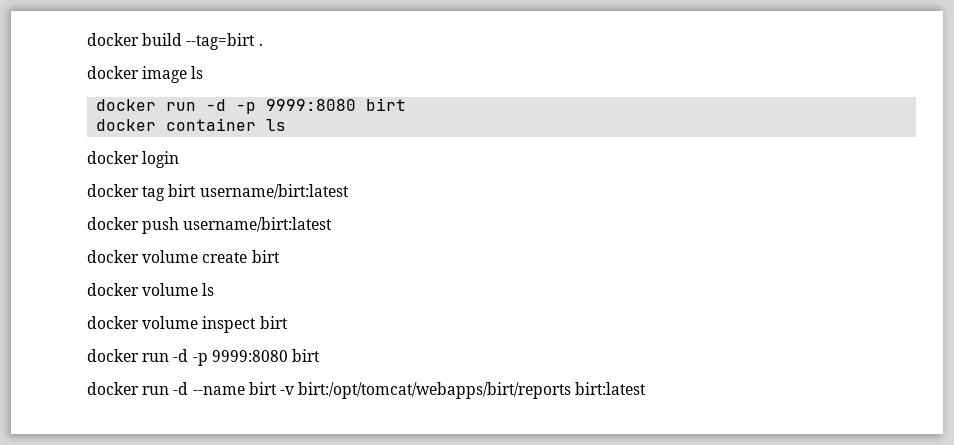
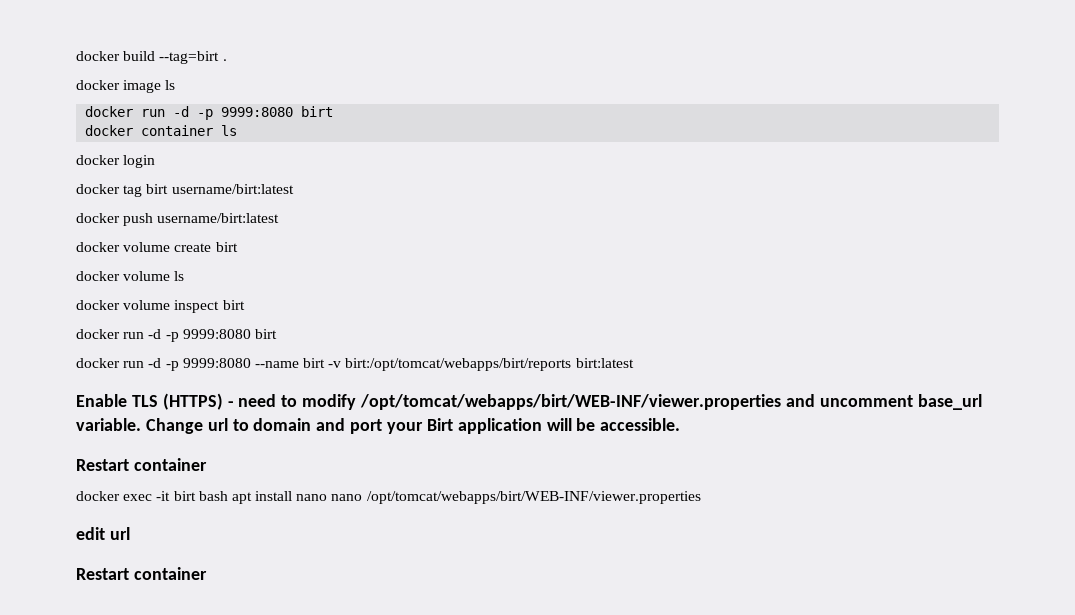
(189, 388) none -> [165,358,251,371] -p 9999:8080
(647, 388) none -> [76,393,982,410] [76,418,681,434] [76,458,207,471] [76,491,701,504] [76,527,130,540] [76,567,207,580] // Enable TLS (HTTPS) - need to modify /opt/tomcat/webapps/birt/WEB-INF/viewer.properties and uncomment base_url variable. Change url to domain and port your Birt application will be accessible. // Restart container // docker exec -it birt bash apt install nano nano /opt/tomcat/webapps/birt/WEB-INF/viewer.properties // edit url // Restart container

